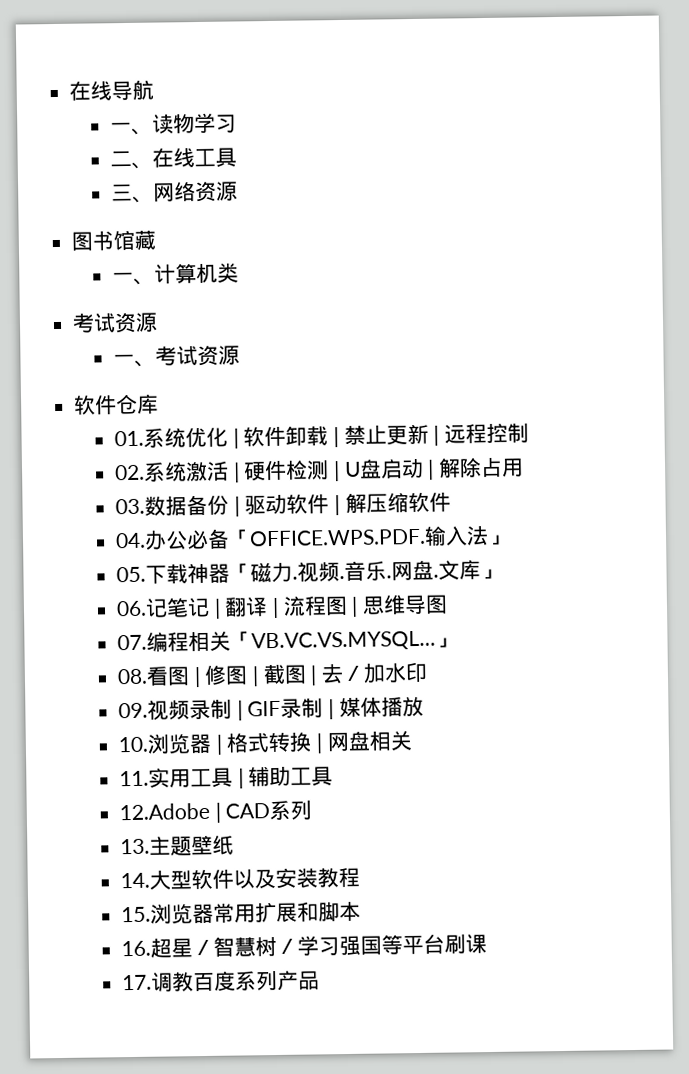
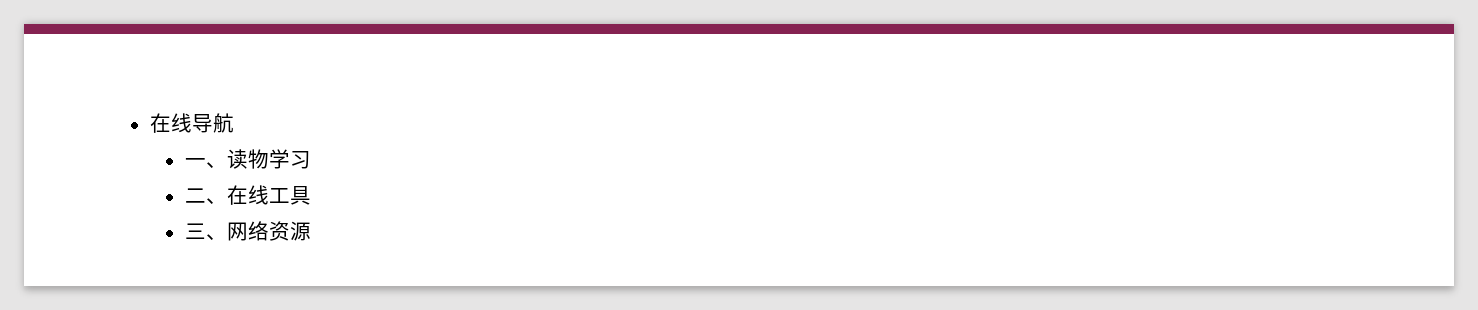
[71,229,157,251] [111,262,239,285] [72,312,159,334] [112,345,240,367] [73,393,160,415] [113,423,529,449] [113,457,524,483] [114,491,451,517] [114,525,510,550] [115,559,502,585] [115,594,448,619] [116,630,457,652] [116,661,428,688] [117,696,424,721] [117,730,412,755] [118,766,334,789] [118,800,313,823] [119,834,234,857] [119,867,360,890] [120,900,361,924] [120,933,487,959] [121,970,320,992] // 图书馆藏 // 一、计算机类 // 考试资源 // 一、考试资源 // 软件仓库 // 01.系统优化 | 软件卸载 | 禁止更新 | 远程控制 // 02.系统激活 | 硬件检测 | U盘启动 | 解除占用 // 03.数据备份 | 驱动软件 | 解压缩软件 // 04.办公必备「OFFICE.WPS.PDF.输入法」 // 05.下载神器「磁力.视频.音乐.网盘.文库」 // 06.记笔记 | 翻译 | 流程图 | 思维导图 // 07.编程相关「VB.VC.VS.MYSQL…」 // 08.看图 | 修图 | 截图 | 去／加水印 // 09.视频录制 | GIF录制 | 媒体播放 // 10.浏览器 | 格式转换 | 网盘相关 // 11.实用工具 | 辅助工具 // 12.Adobe | CAD系列 // 13.主题壁纸 // 14.大型软件以及安装教程 // 15.浏览器常用扩展和脚本 // 16.超星／智慧树／学习强国等平台刷课 // 17.调教百度系列产品 -> (311, 231) none

